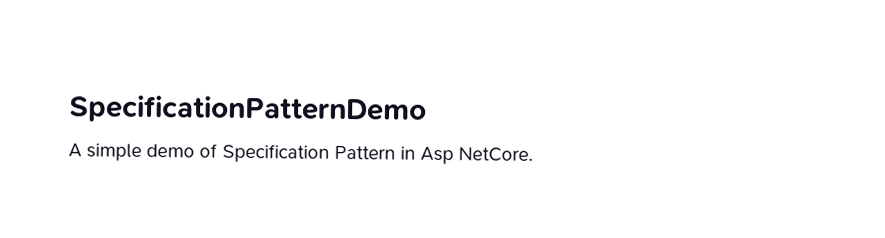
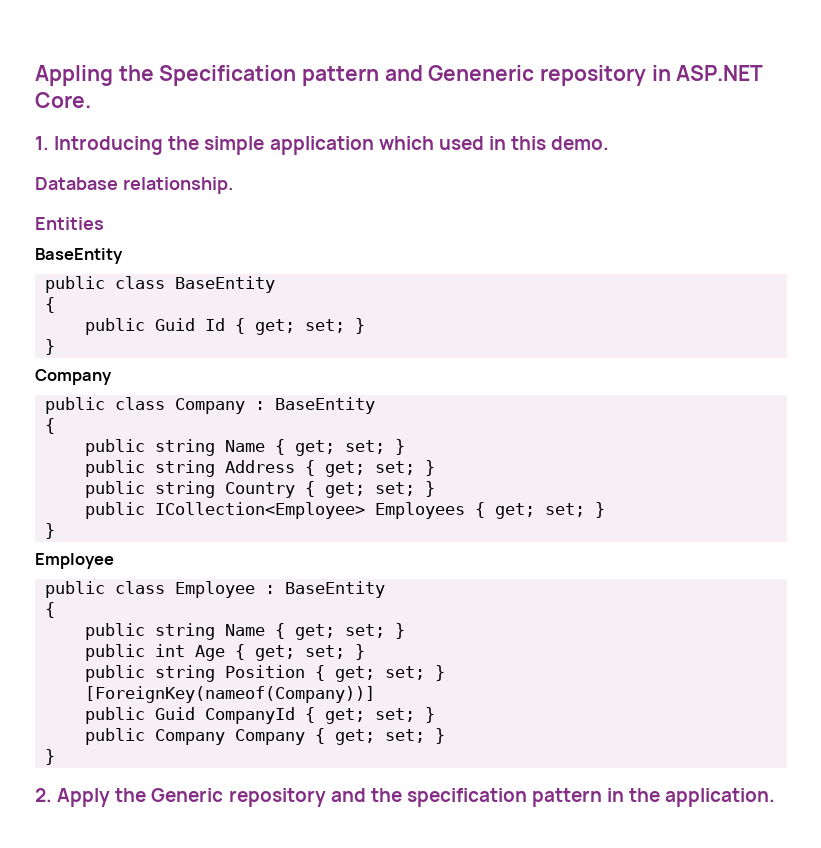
[68,94,427,125] [68,143,534,165] SpecificationPatternDemo // A simple demo of Specification Pattern in Asp NetCore. -> [35,65,764,86] [35,92,91,108] [35,136,610,155] [35,177,233,194] [35,217,104,230] [35,248,123,264] [44,276,275,293] [44,297,55,313] [84,318,365,335] [44,339,55,355] [35,369,112,385] [44,397,375,414] [44,418,55,434] [84,439,405,456] [84,460,435,477] [84,481,435,498] [84,502,605,519] [44,523,55,539] [35,553,114,569] [44,581,385,598] [44,602,55,618] [84,623,405,640] [84,644,365,661] [84,665,445,682] [84,686,375,703] [84,707,435,724] [84,728,445,745] [44,749,55,765] [35,788,776,807] Appling the Specification pattern and Geneneric repository in ASP.NET Core. // 1. Introducing the simple application which used in this demo. // Database relationship. // Entities // BaseEntity // public class BaseEntity // { // public Guid Id { get; set; } // } // Company // public class Company : BaseEntity // { // public string Name { get; set; } // public string Address { get; set; } // public string Country { get; set; } // public ICollection<Employee> Employees { get; set; } // } // Employee // public class Employee : BaseEntity // { // public string Name { get; set; } // public int Age { get; set; } // public string Position { get; set; } // [ForeignKey(nameof(Company))] // public Guid CompanyId { get; set; } // public Company Company { get; set; } // } // 2. Apply the Generic repository and the specification pattern in the application.

